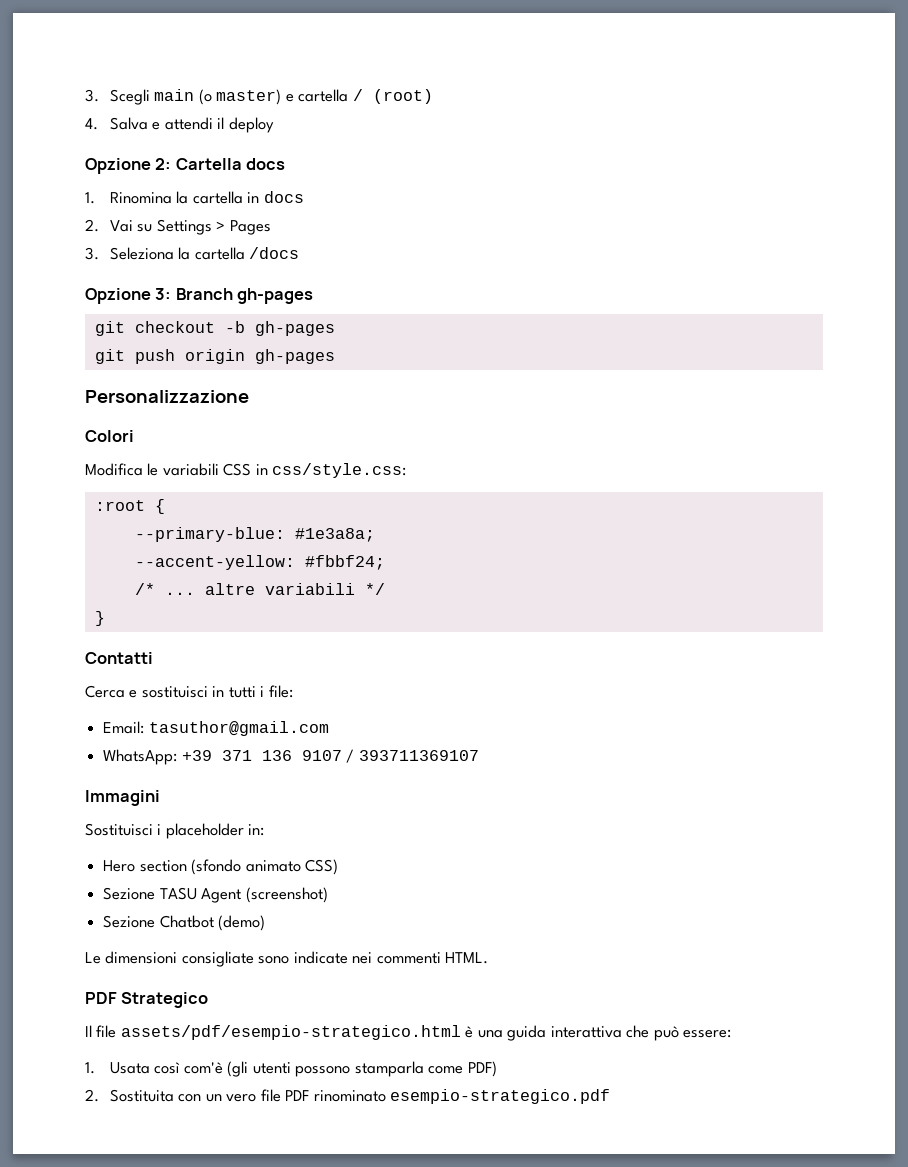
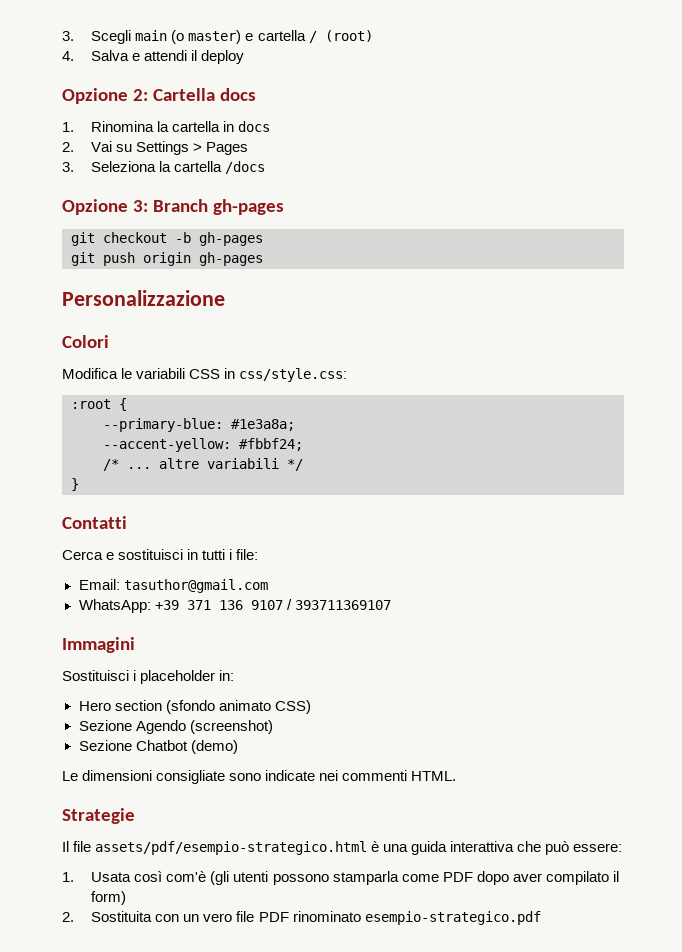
[159,887,242,903] TASU Agent -> [135,720,186,734] Agendo
[85,992,209,1008] PDF Strategico -> [62,808,135,824] Strategie
[467,1061,497,1077] PDF) -> [442,871,619,885] [91,891,127,905] PDF dopo aver compilato il form)

